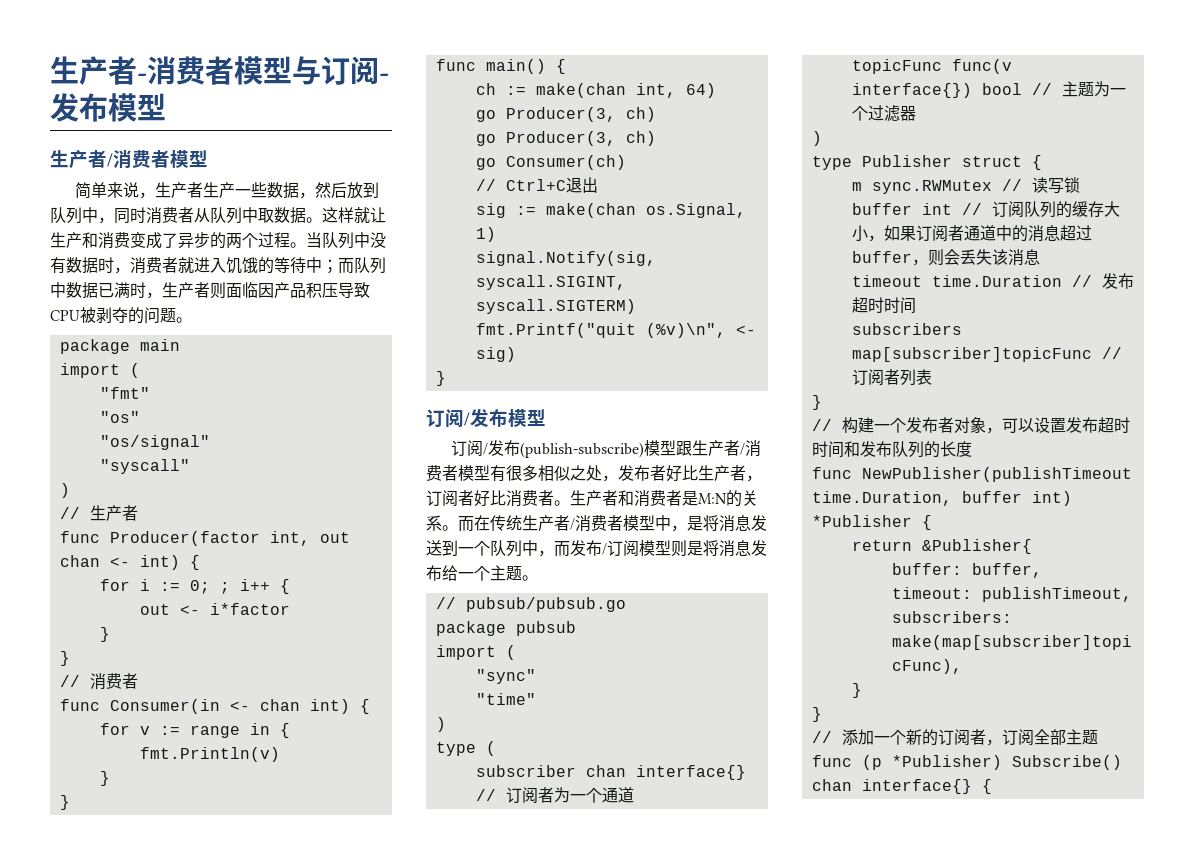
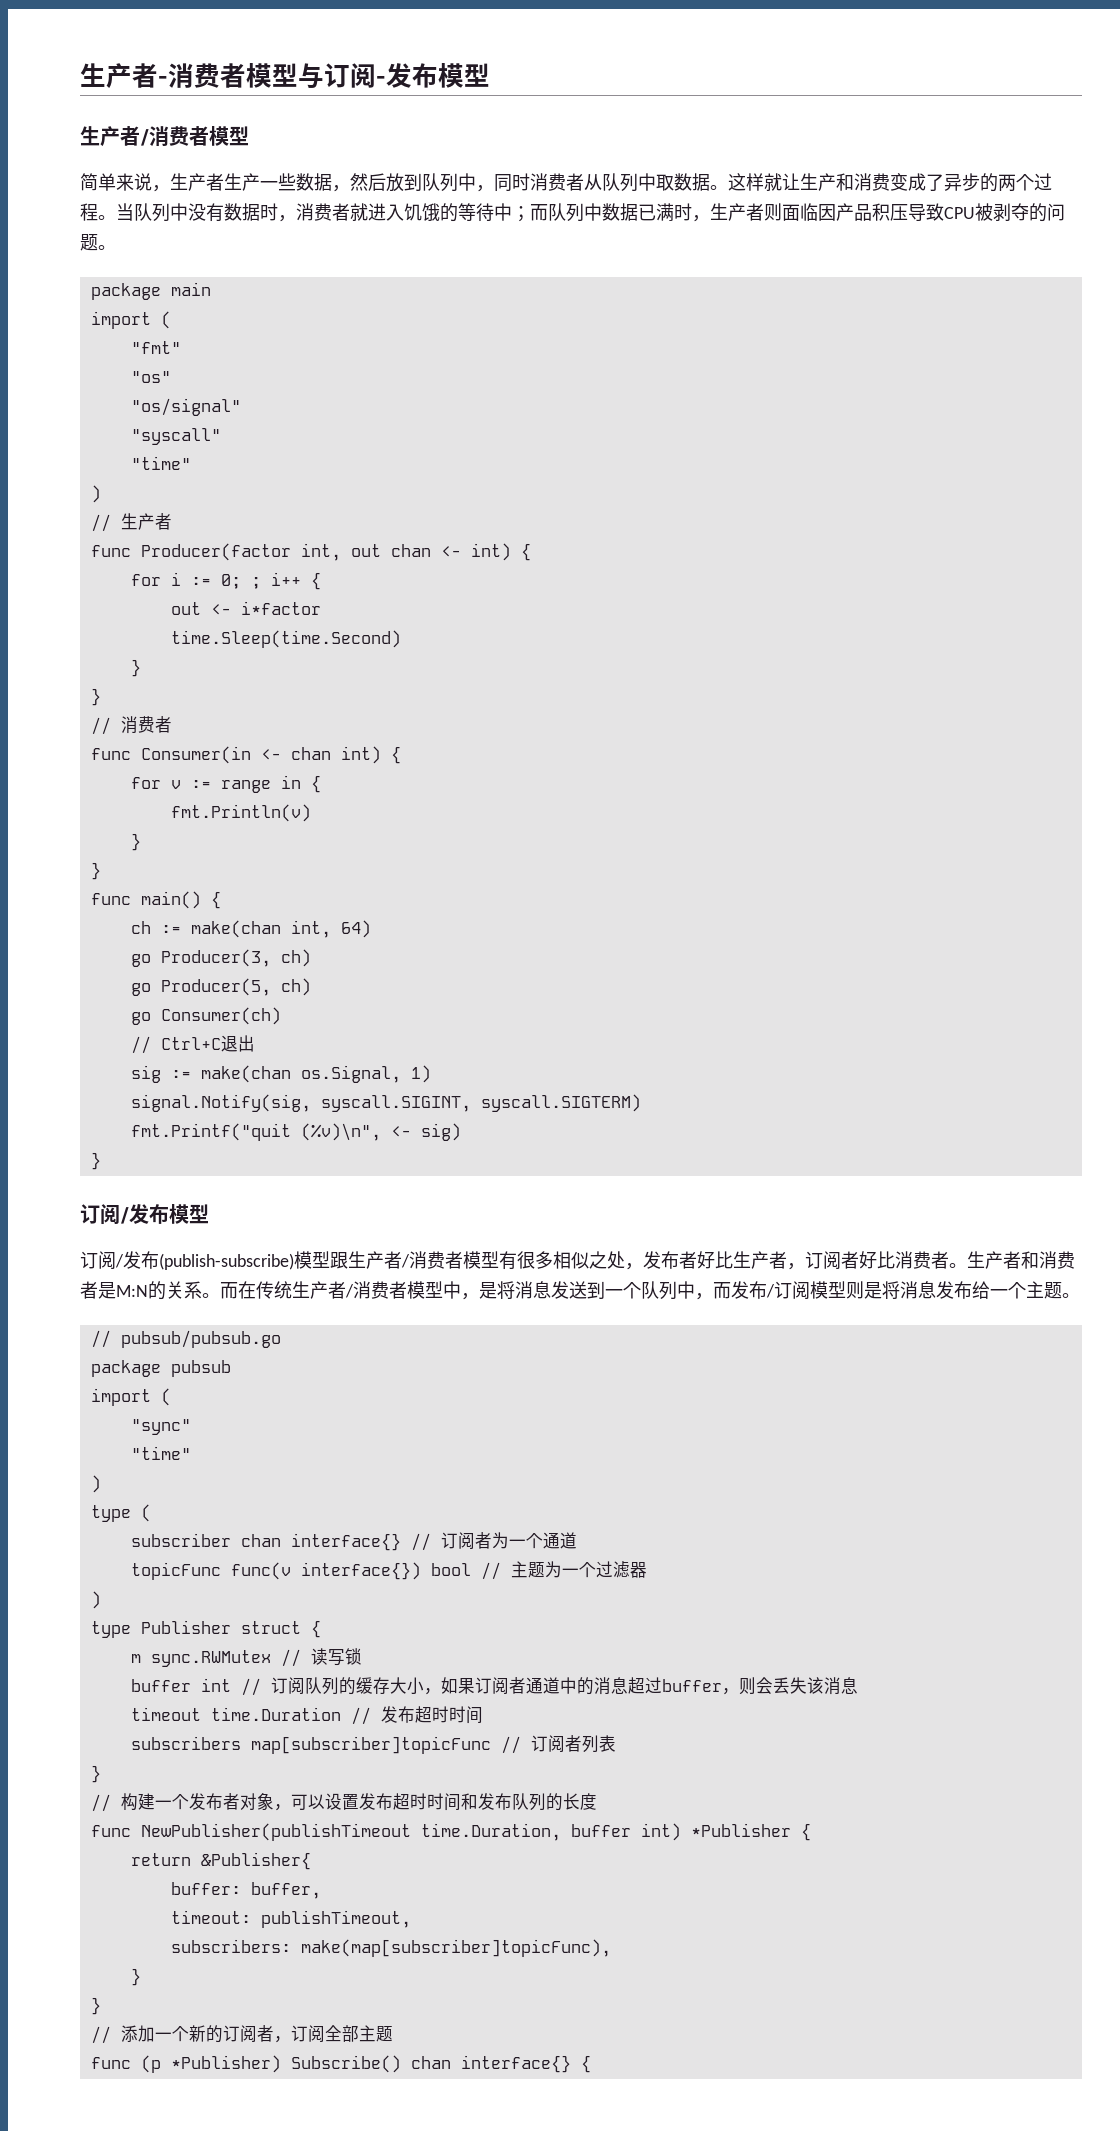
(190, 466) none -> [130,456,191,470] // "time"
(290, 609) none -> [170,630,401,648] // time.Sleep(time.Second)
[505,131,616,146] Producer(3, -> [160,978,271,996] Producer(5,

